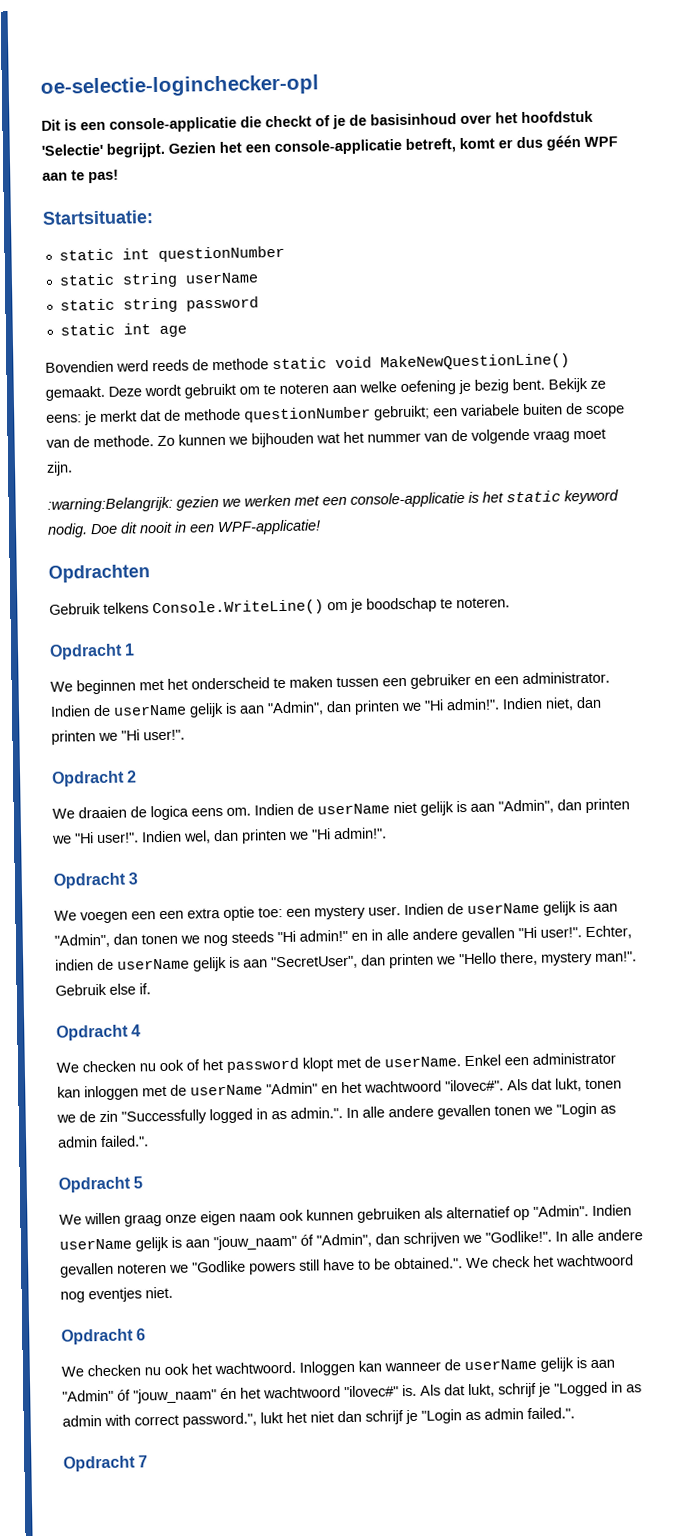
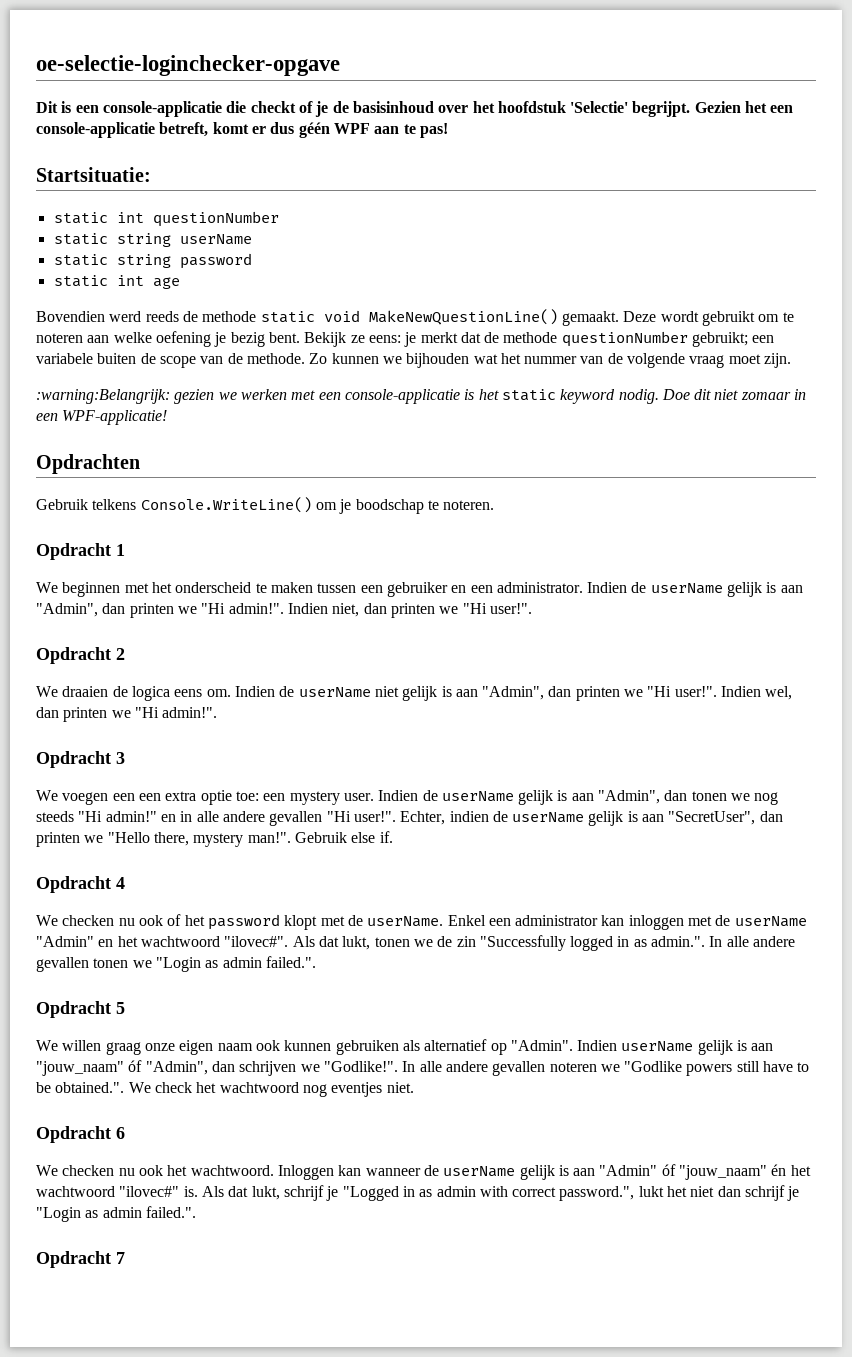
[40,74,319,98] oe-selectie-loginchecker-opl -> [36,55,340,76] oe-selectie-loginchecker-opgave
[139,521,173,534] nooit -> [714,389,791,400] niet zomaar

